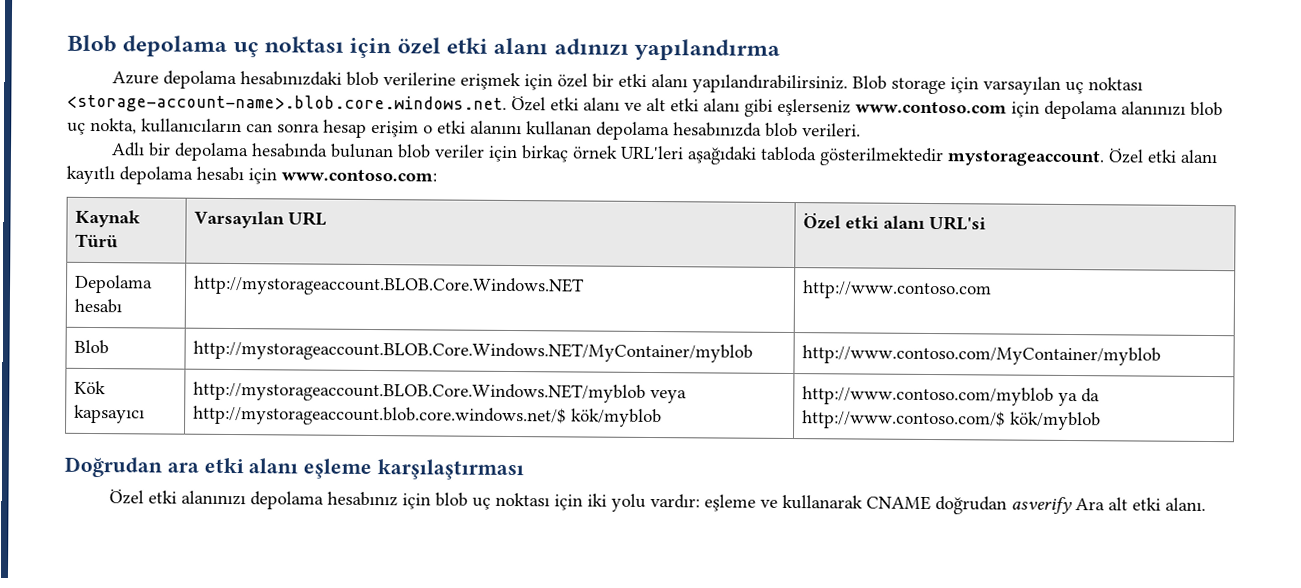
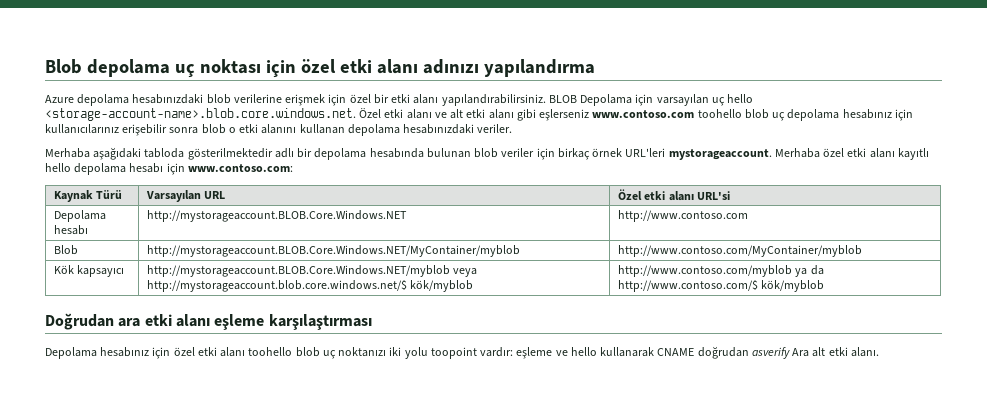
[851,75,946,95] Blob storage -> [548,94,633,106] BLOB Depolama
[1087,77,1143,91] noktası -> [727,94,754,103] hello
[1011,100,1223,120] [67,117,419,138] için depolama alanınızı blob uç nokta, kullanıcıların can sonra hesap erişim -> [697,109,913,121] [45,124,226,136] toohello blob uç depolama hesabınız için kullanıcılarınız erişebilir sonra blob
[673,122,861,138] [110,142,145,157] hesabınızda blob verileri. // Adlı -> [403,124,513,134] [45,147,294,160] hesabınızdaki veriler. // Merhaba aşağıdaki tabloda gösterilmektedir adlı
[686,146,1144,167] aşağıdaki tabloda gösterilmektedir mystorageaccount. Özel -> [668,148,845,160] mystorageaccount. Merhaba özel
(115, 175) none -> [45,163,71,172] hello
[108,489,583,511] Özel etki alanınızı depolama hesabınız için blob uç noktası için -> [45,347,387,359] Depolama hesabınız için özel etki alanı toohello blob uç noktanızı
(646, 502) none -> [430,347,477,359] toopoint
(778, 503) none -> [570,347,597,356] hello

